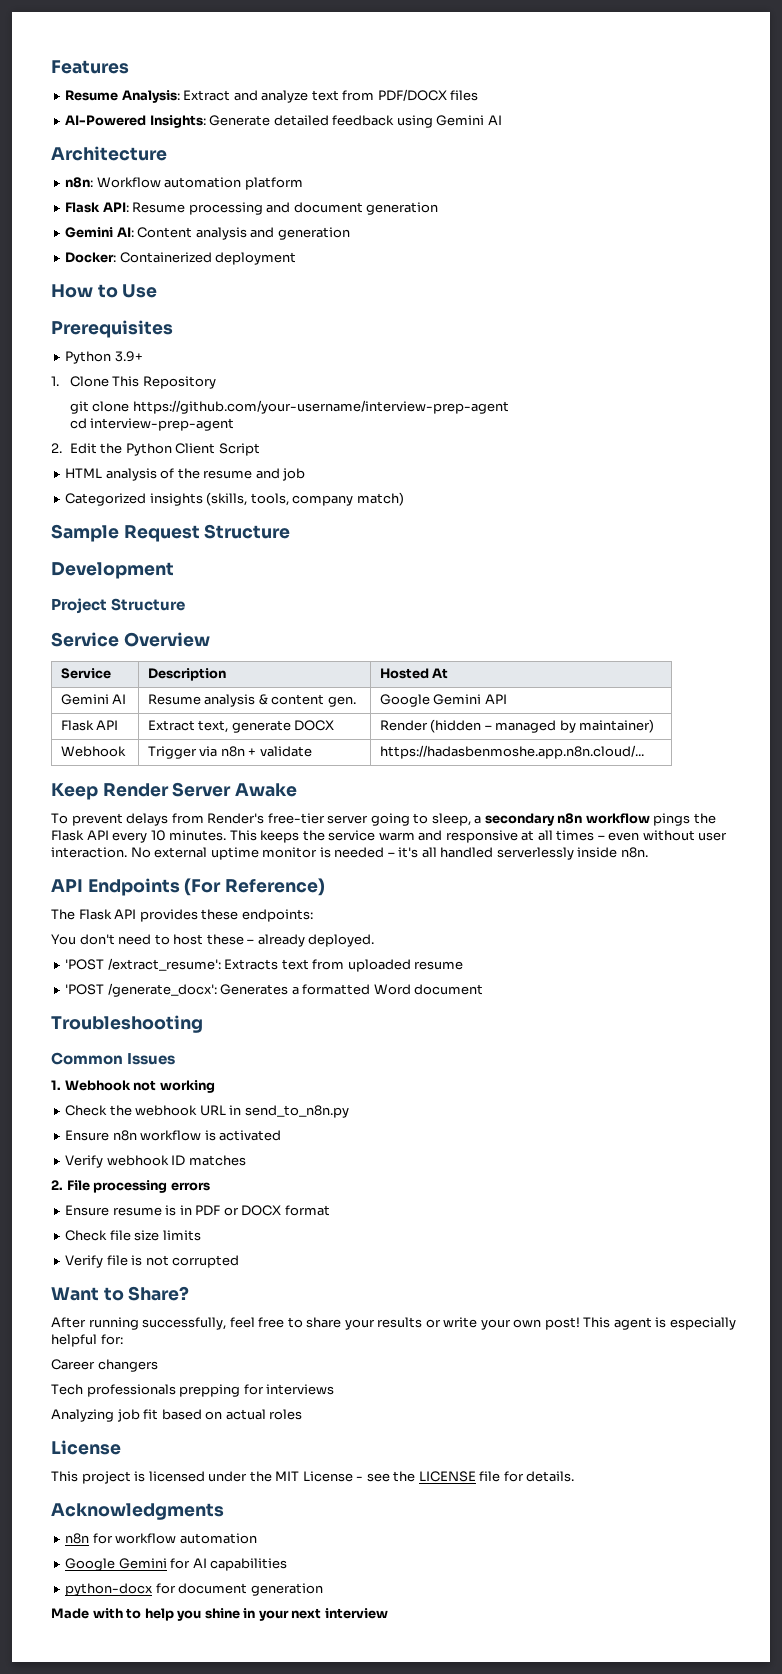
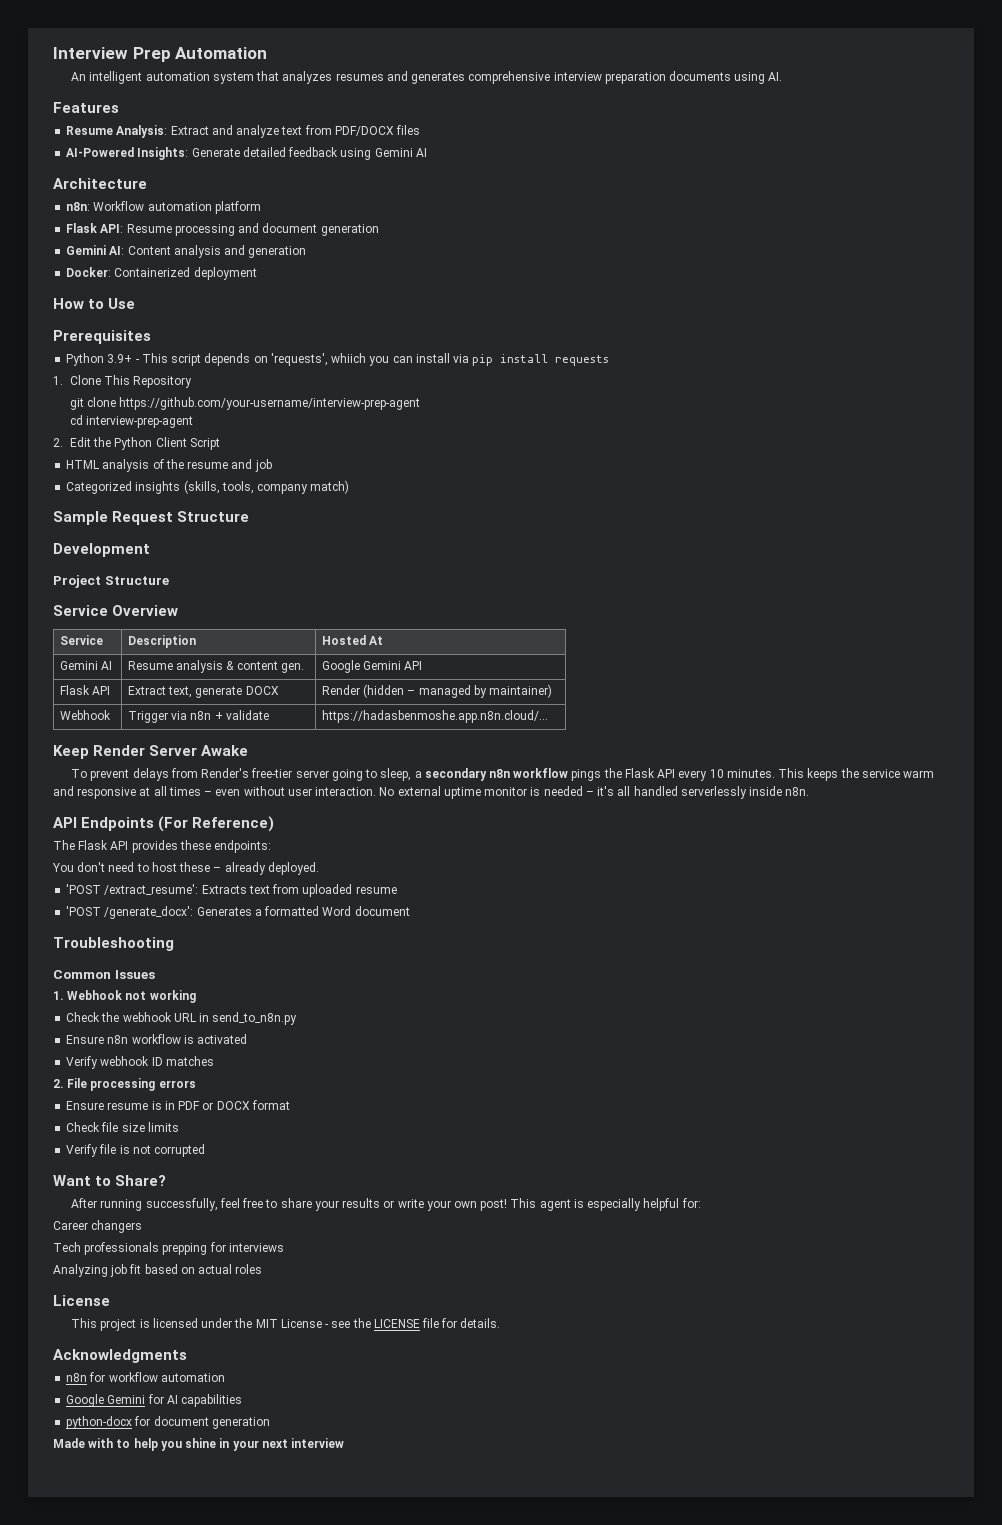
(51, 67) none -> [53,47,268,62] [71,71,783,84] Interview Prep Automation // An intelligent automation system that analyzes resumes and generates comprehensive interview preparation documents using AI. //
(143, 356) none -> [135,353,610,366] - This script depends on 'requests', whiich you can install via pip install requests

